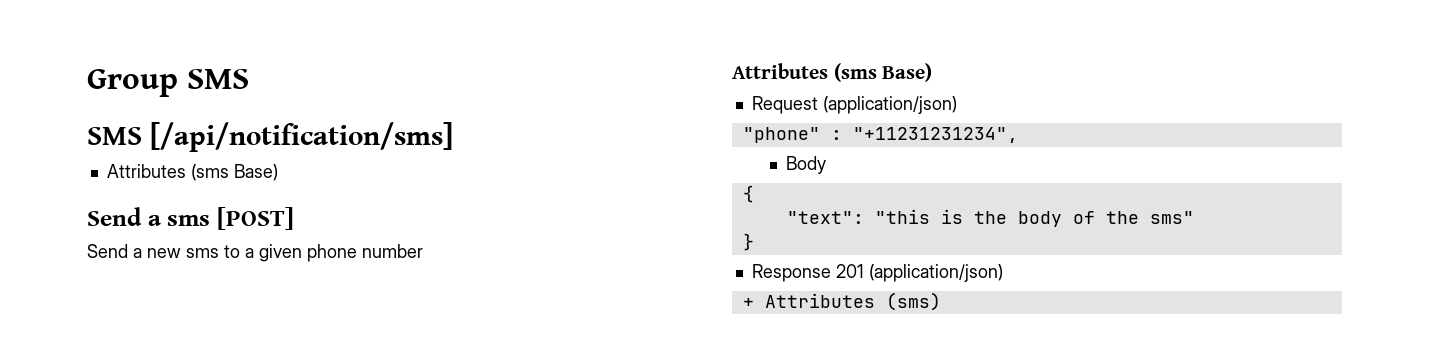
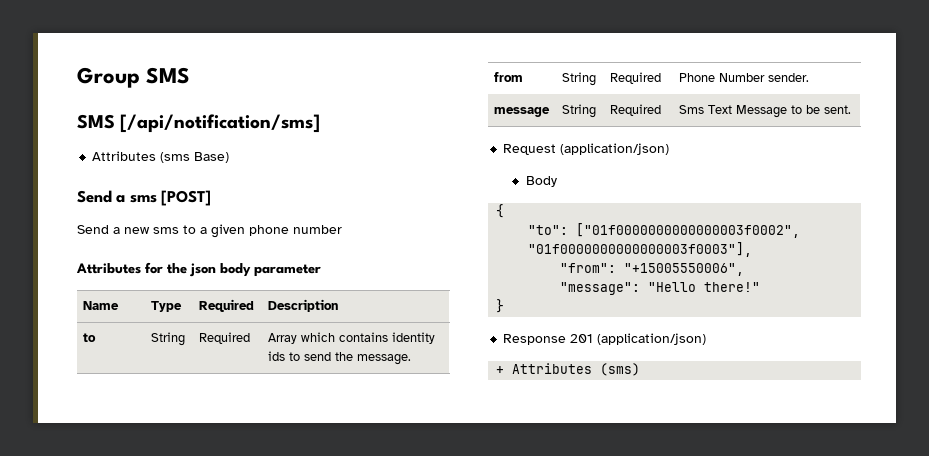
[833,63,933,82] (sms Base) -> [145,262,321,277] [83,301,120,310] [151,301,183,312] [199,299,255,312] [268,299,339,312] [83,333,97,342] [151,332,186,346] [199,332,251,344] [268,332,436,344] [268,351,412,365] [494,72,524,82] [562,72,597,86] [610,72,662,84] [679,73,810,82] [494,107,551,117] [562,104,597,118] [610,104,662,116] [679,105,852,118] for the json body parameter // Name | Type | Required | Description // to | String | Required | Array which contains identity ids to send the message. // from | String | Required | Phone Number sender. // message | String | Required | Sms Text Message to be sent.
[742,127,1018,143] // "phone" : "+11231231234", -> (670, 149) none
[786,209,1194,227] "text": "this is the body of the sms" -> [528,223,801,238] [528,242,753,257] [560,263,745,276] [560,282,761,295] "to": ["01f0000000000000003f0002", "01f0000000000000003f0003"], // "from": "+15005550006", // "message": "Hello there!"

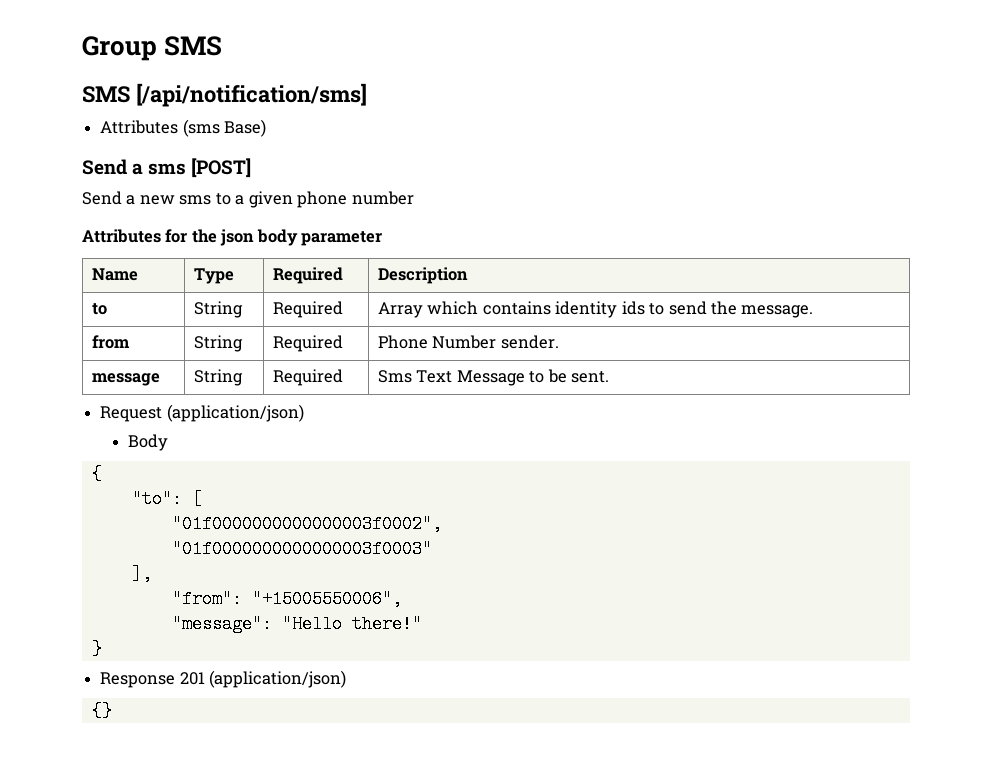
[576,223,801,238] [528,242,753,257] ["01f0000000000000003f0002", "01f0000000000000003f0003"], -> [191,490,202,508] [171,515,442,533] [171,540,432,558] [131,565,152,583] [ // "01f0000000000000003f0002", // "01f0000000000000003f0003" // ],
[496,363,641,376] + Attributes (sms) -> [91,702,112,720] {}

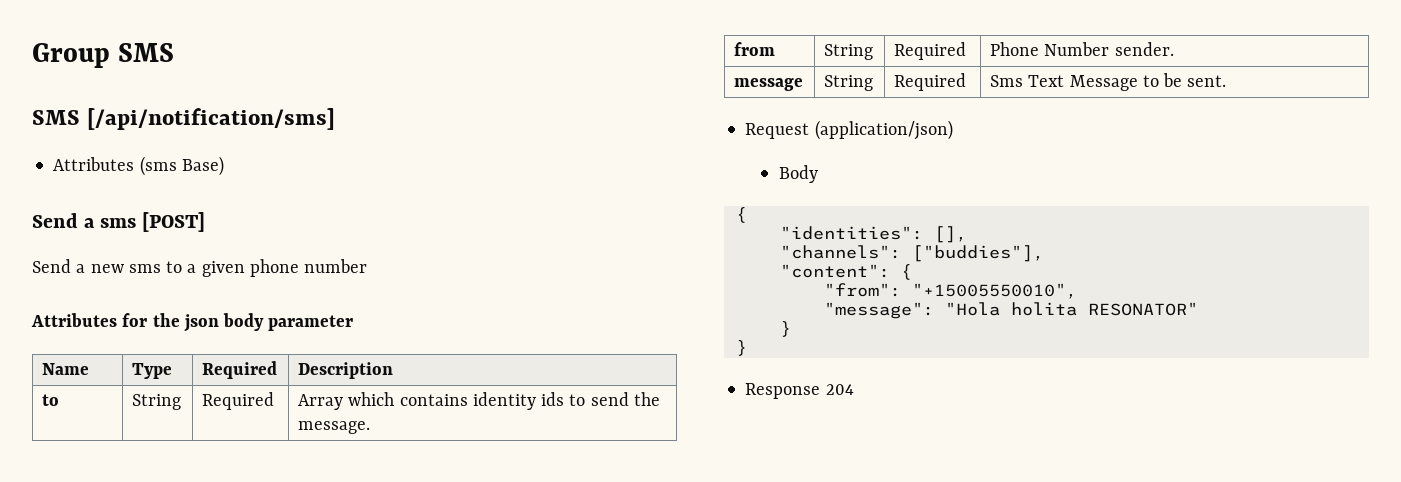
[131,490,202,508] [171,515,442,533] [171,540,432,558] [131,565,152,583] "to": [ // "01f0000000000000003f0002", // "01f0000000000000003f0003" // ], -> [779,226,967,243] [779,245,1044,262] [779,264,912,280] "identities": [], // "channels": ["buddies"], // "content": {
[251,590,402,608] "+15005550006", -> [911,283,1077,299] "+15005550010",
[281,615,422,633] "Hello there!" -> [944,302,1198,316] [779,321,791,337] "Hola holita RESONATOR" // }
[179,670,347,688] [91,702,112,720] 201 (application/json) // {} -> [825,384,854,395] 204

